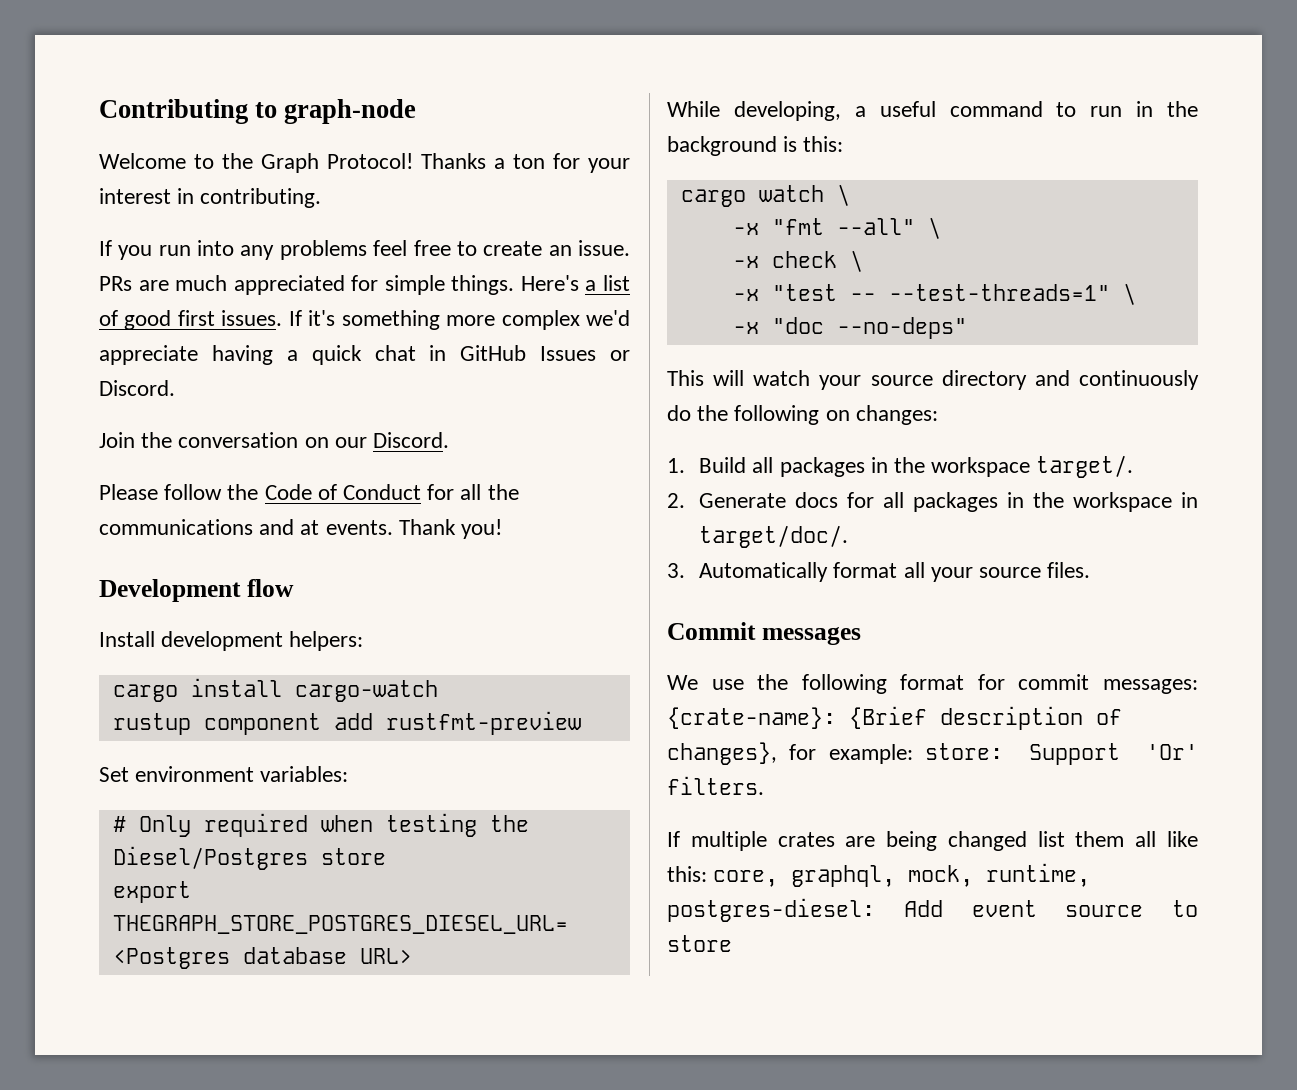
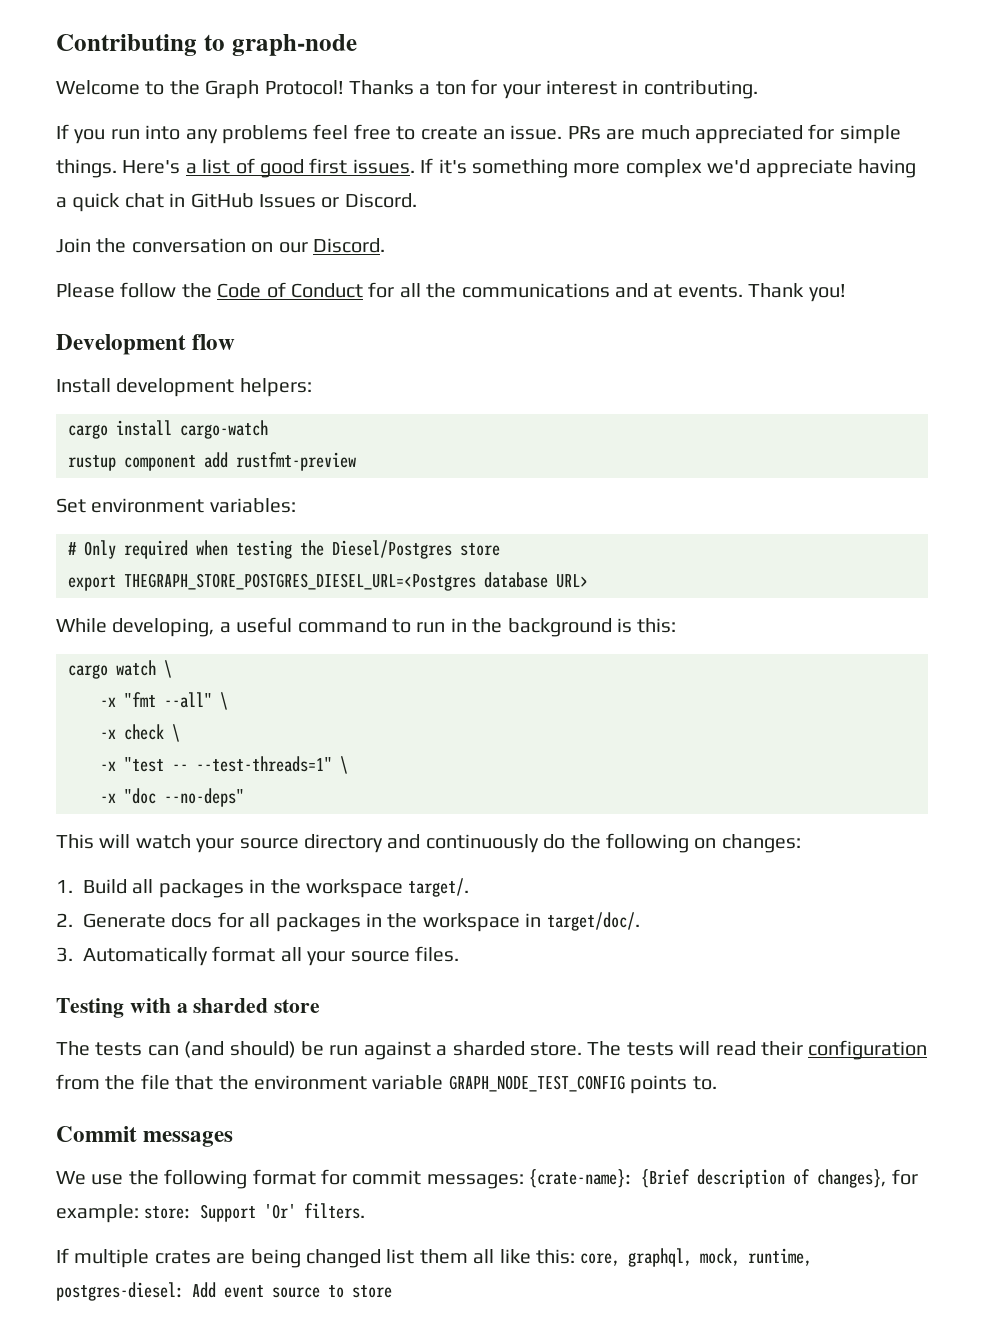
(1091, 570) none -> [56,998,321,1018] [56,1040,928,1060] [56,1074,717,1094] // Testing with a sharded store // The tests can (and should) be run against a sharded store. The tests will read their configuration from the file that the environment variable GRAPH_NODE_TEST_CONFIG points to.

